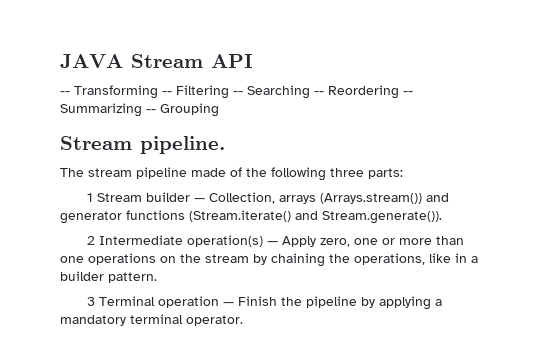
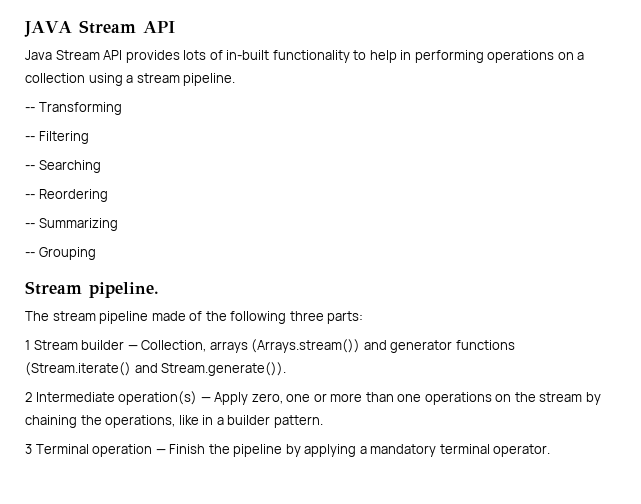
(253, 61) none -> [25,50,585,63] [25,73,236,86] // Java Stream API provides lots of in-built functionality to help in performing operations on a collection using a stream pipeline.
(158, 92) none -> (122, 108) //
(229, 92) none -> (89, 137) //
(310, 92) none -> (101, 166) //
(399, 92) none -> (108, 195) //
(142, 110) none -> (118, 224) //

